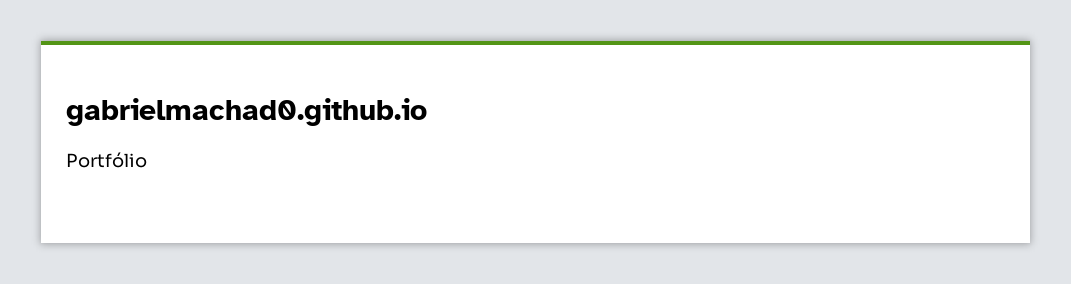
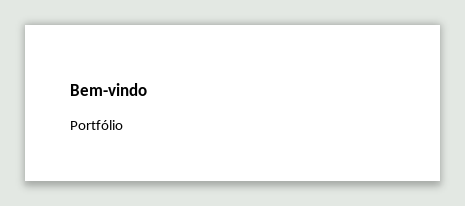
[66,98,427,126] gabrielmachad0.github.io -> [70,83,147,96] Bem-vindo

